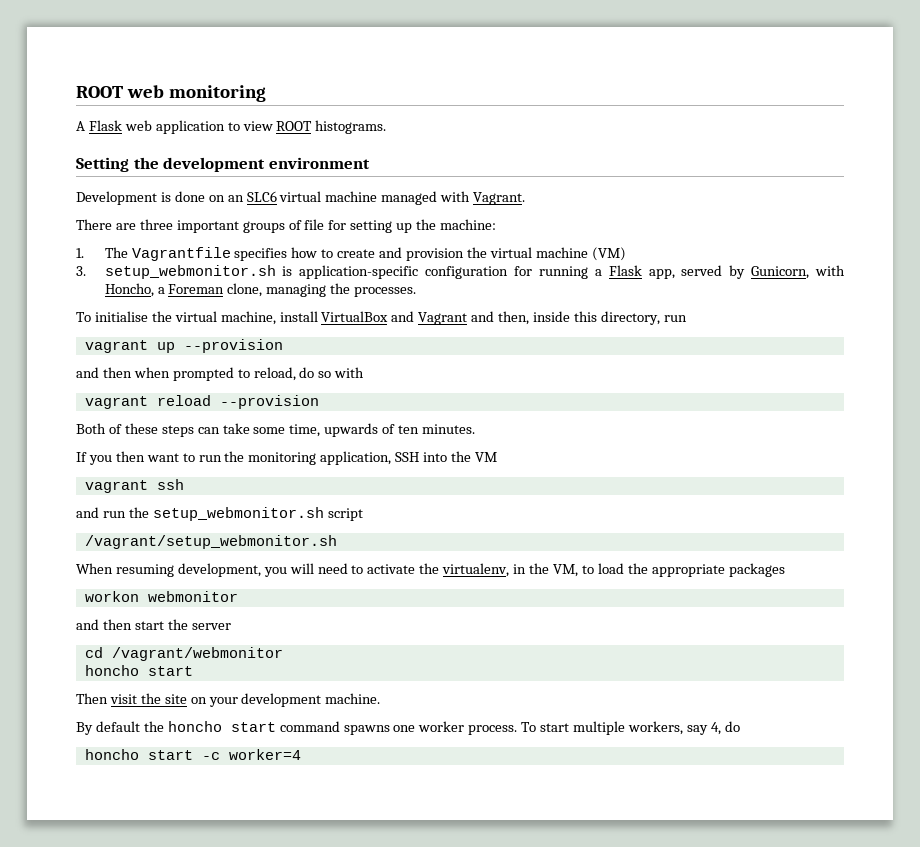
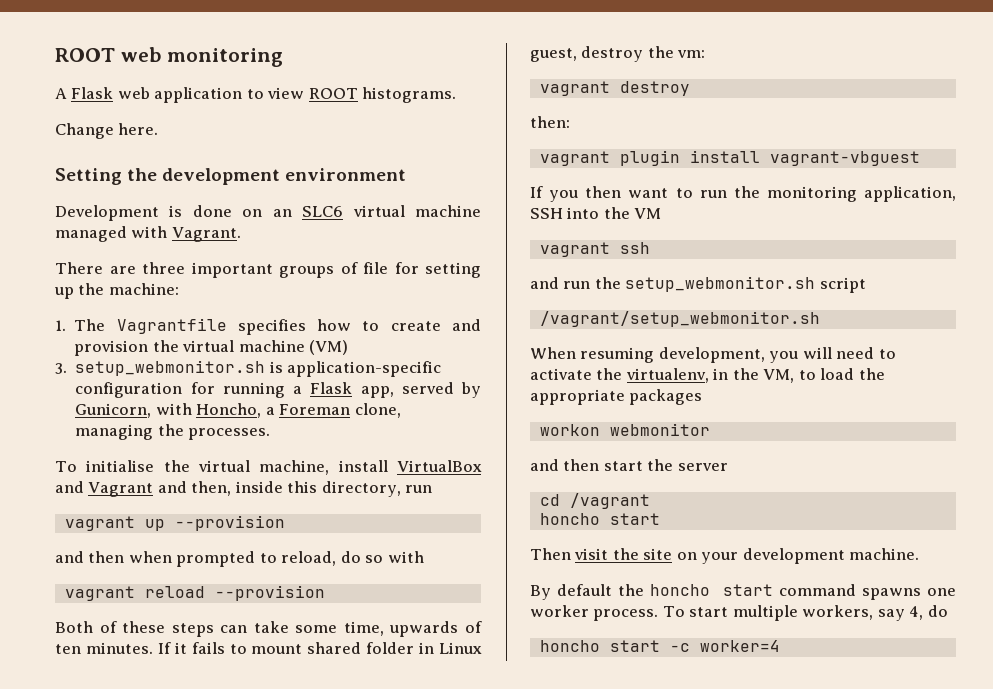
(387, 127) none -> [55,123,159,139] // Change here.
(476, 429) none -> [157,642,482,654] [530,46,706,62] [539,81,690,96] [530,116,570,128] [539,150,920,166] If it fails to mount shared folder in Linux guest, destroy the vm: // vagrant destroy // then: // vagrant plugin install vagrant-vbguest
[111,647,283,661] /vagrant/webmonitor -> [569,493,650,509] /vagrant

